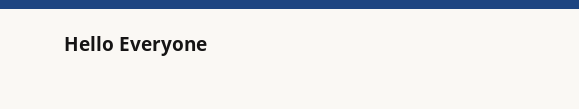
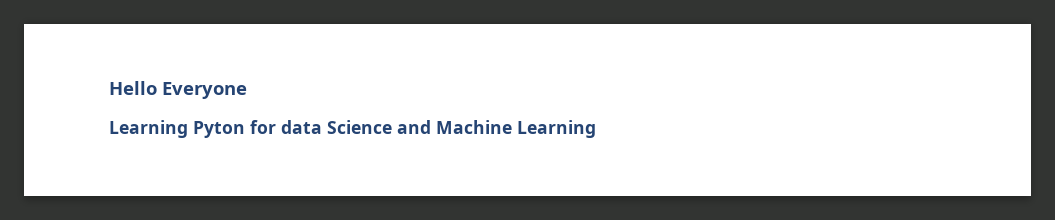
(208, 46) none -> [109,120,596,138] // Learning Pyton for data Science and Machine Learning

